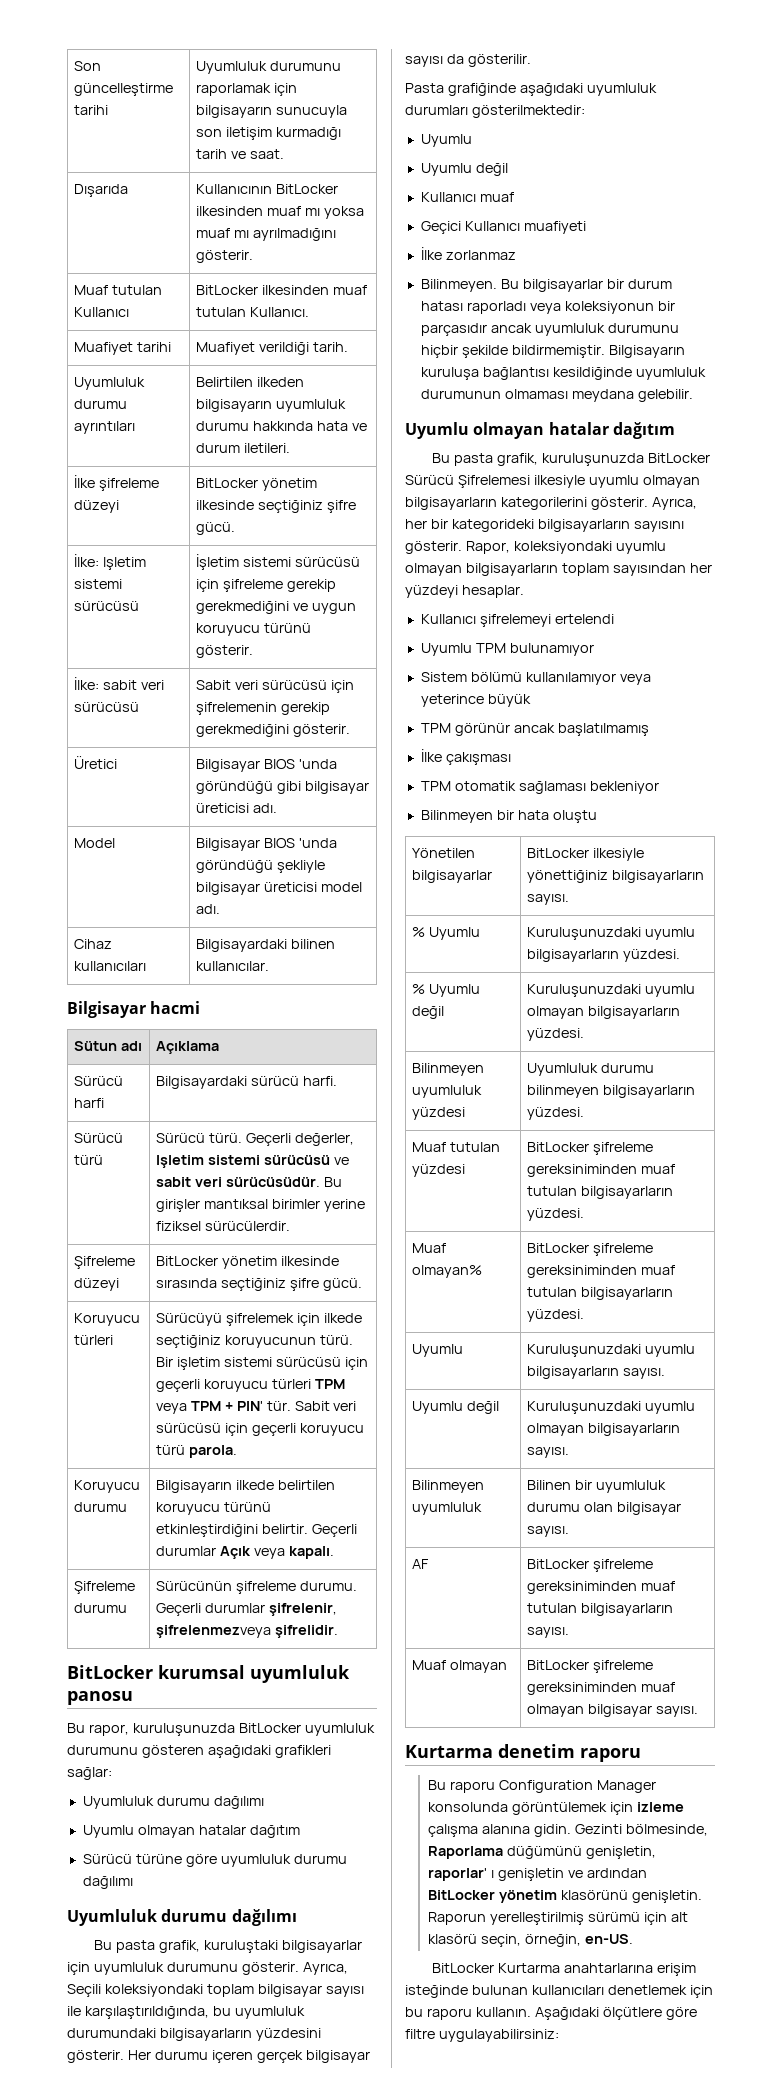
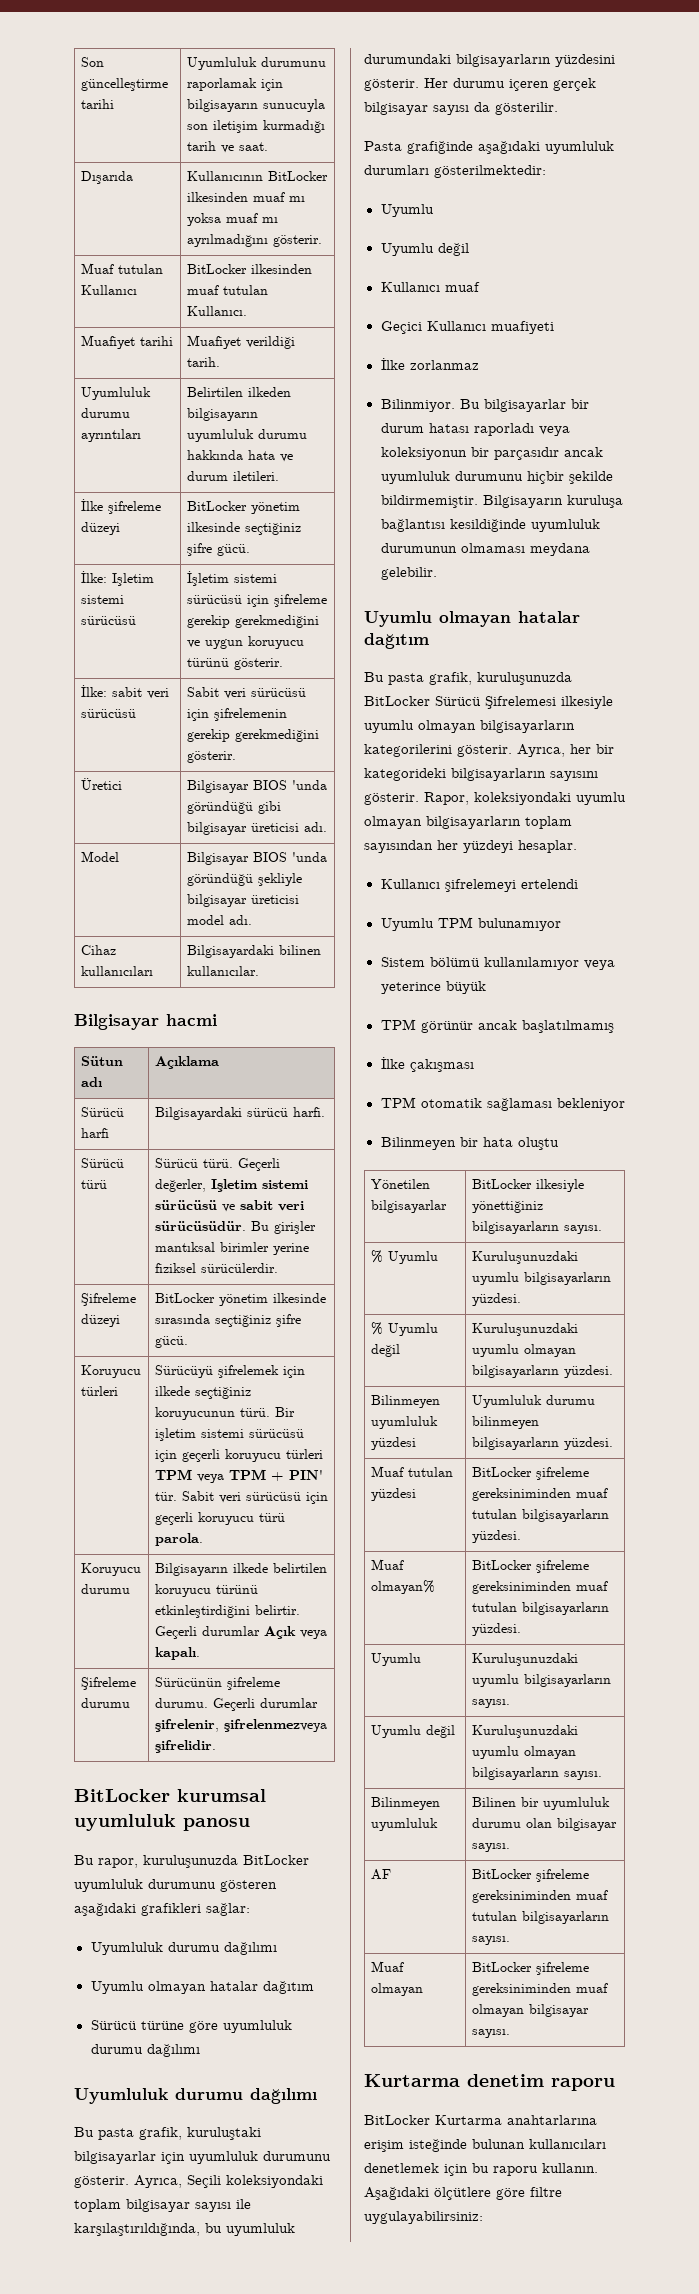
[420,279,497,292] Bilinmeyen. -> [380,399,455,412] Bilinmiyor.
[428,1780,656,1793] [428,1802,684,1815] [428,1824,708,1837] [428,1846,656,1859] [428,1868,647,1881] [428,1890,702,1903] [428,1912,688,1925] [428,1934,633,1947] // Bu raporu Configuration Manager konsolunda görüntülemek için izleme çalışma alanına gidin. Gezinti bölmesinde, Raporlama düğümünü genişletin, raporlar' ı genişletin ve ardından BitLocker yönetim klasörünü genişletin. Raporun yerelleştirilmiş sürümü için alt klasörü seçin, örneğin, en-US. -> (615, 2084) none

